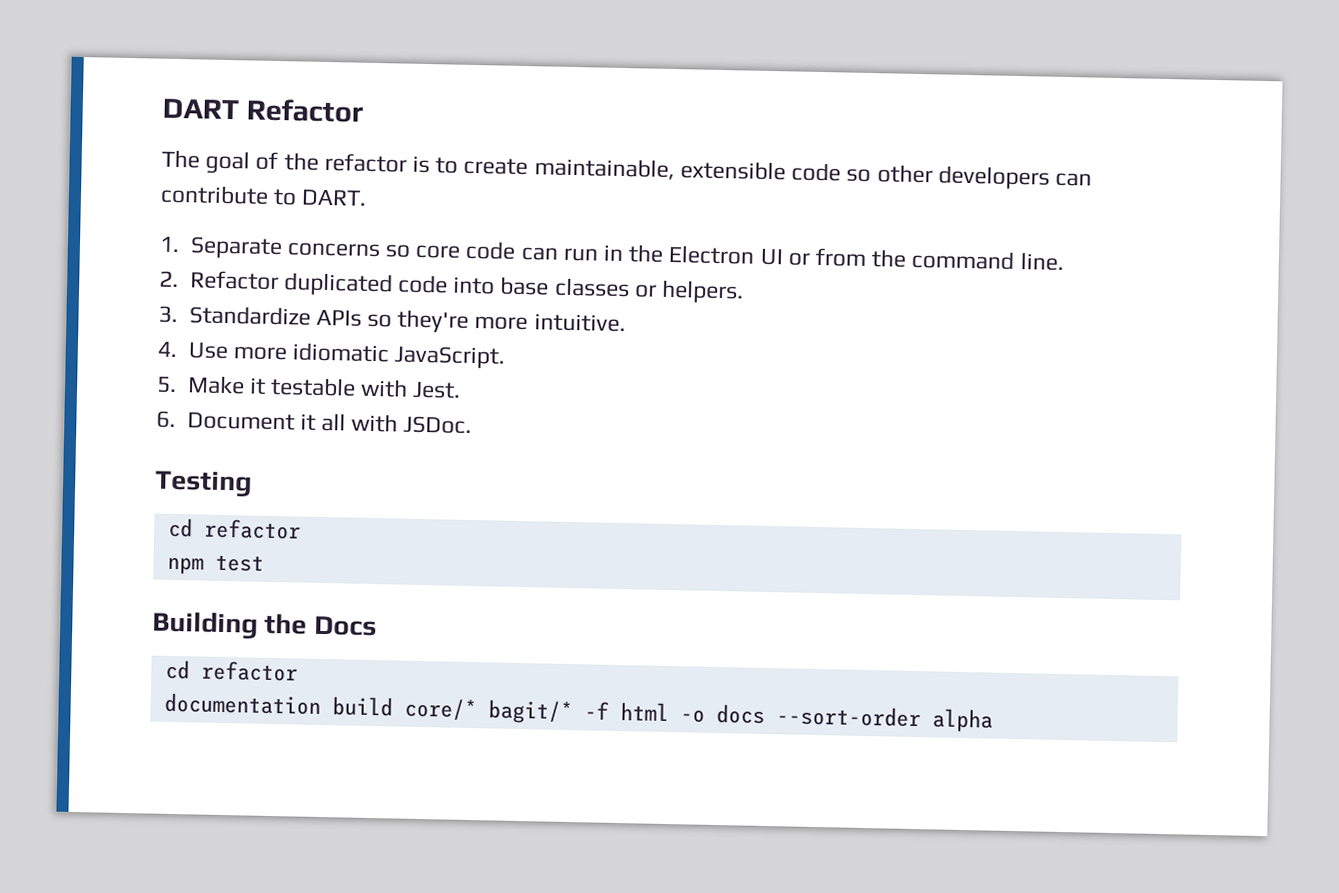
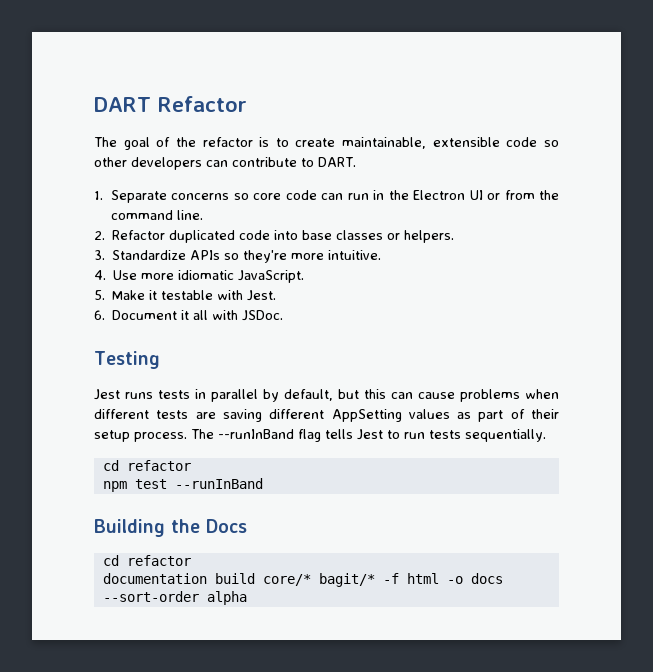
(252, 483) none -> [94,389,559,402] [94,409,559,422] [94,429,546,442] // Jest runs tests in parallel by default, but this can cause problems when different tests are saving different AppSetting values as part of their setup process. The --runInBand flag tells Jest to run tests sequentially.
(264, 563) none -> [174,478,263,489] --runInBand

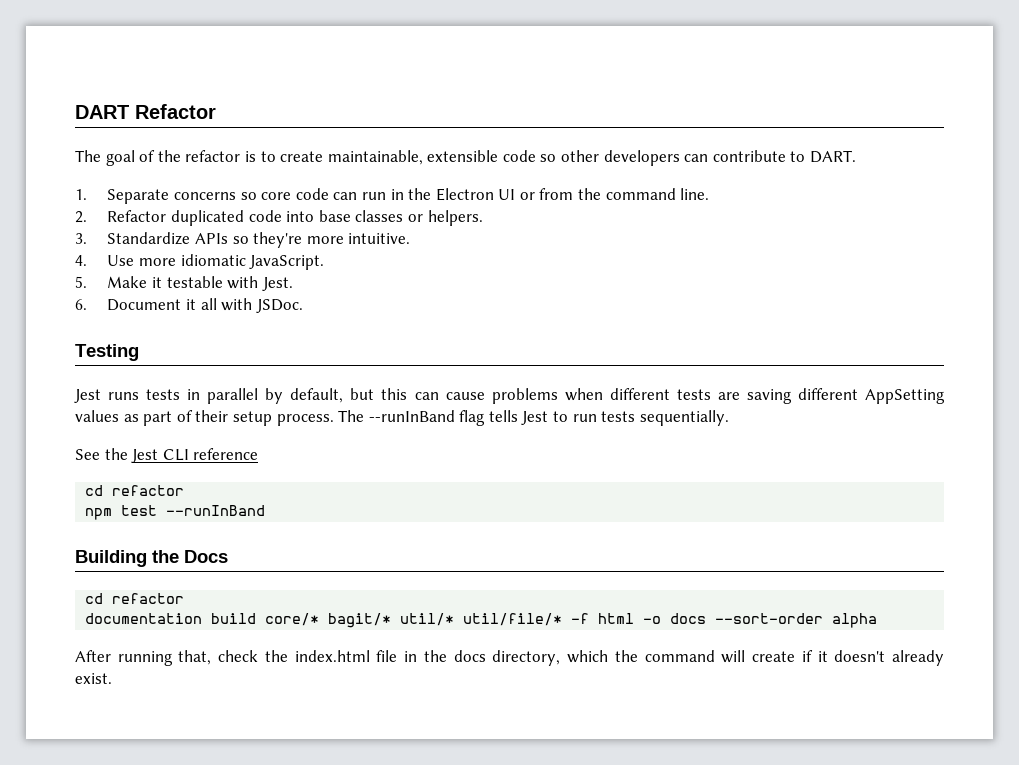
(546, 435) none -> [75,448,259,463] // See the Jest CLI reference
(375, 580) none -> [400,613,563,626] util/* util/file/*
(247, 598) none -> [75,650,944,666] [75,673,112,684] // After running that, check the index.html file in the docs directory, which the command will create if it doesn't already exist.

